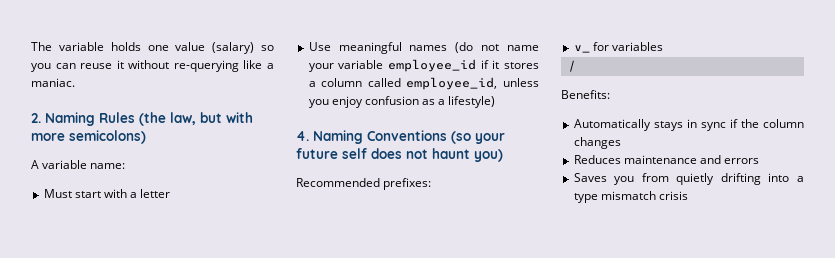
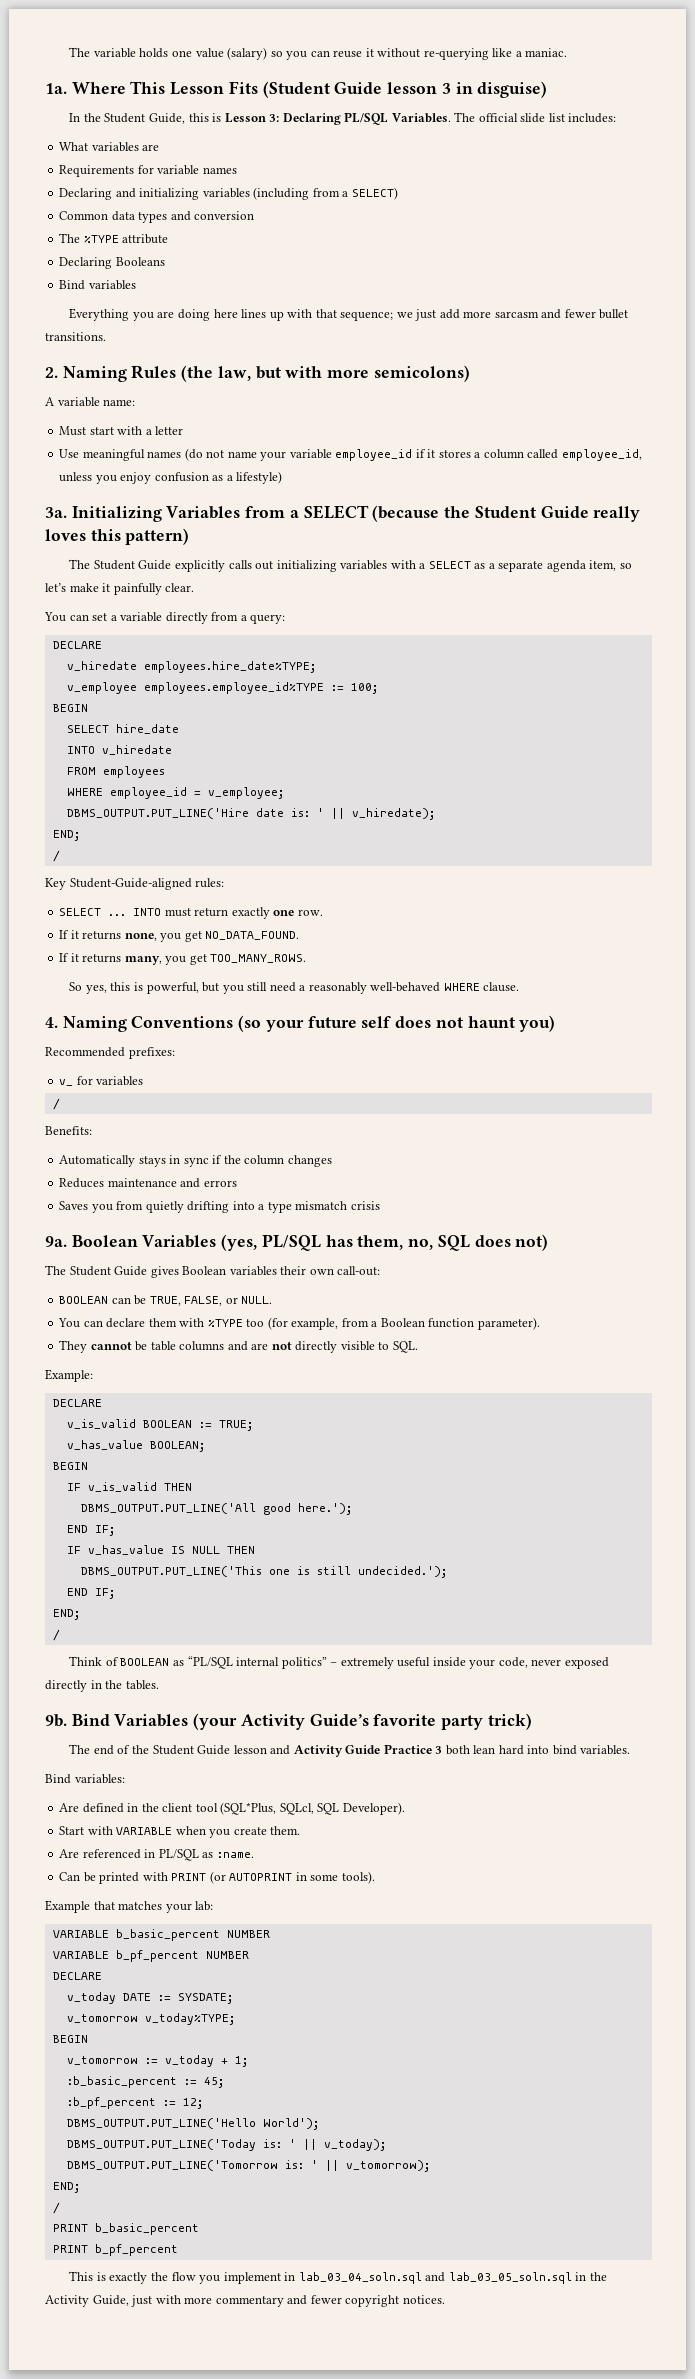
(75, 82) none -> [45,81,548,98] [69,112,617,125] [59,142,160,152] [59,165,237,177] [59,187,398,200] [59,211,255,223] [59,233,169,244] [59,257,165,269] [59,280,136,290] [69,308,629,321] [45,332,106,341] // 1a. Where This Lesson Fits (Student Guide lesson 3 in disguise) // In the Student Guide, this is Lesson 3: Declaring PL/SQL Variables. The official slide list includes: // What variables are // Requirements for variable names // Declaring and initializing variables (including from a SELECT) // Common data types and conversion // The %TYPE attribute // Declaring Booleans // Bind variables // Everything you are doing here lines up with that sequence; we just add more sarcasm and fewer bullet transitions.
(496, 102) none -> [45,505,641,522] [45,528,190,545] [69,559,632,572] [45,583,195,595] [44,612,286,624] [52,641,102,649] [66,661,316,673] [66,682,378,694] [52,704,88,712] [66,724,179,734] [66,745,172,755] [66,766,165,778] [66,787,284,799] [66,808,435,820] [52,830,80,841] [52,850,60,862] [45,878,225,890] [59,907,323,919] [59,930,300,942] [59,953,307,965] [69,982,520,994] // 3a. Initializing Variables from a SELECT (because the Student Guide really loves this pattern) // The Student Guide explicitly calls out initializing variables with a SELECT as a separate agenda item, so let’s make it painfully clear. // You can set a variable directly from a query: // DECLARE // v_hiredate employees.hire_date%TYPE; // v_employee employees.employee_id%TYPE := 100; // BEGIN // SELECT hire_date // INTO v_hiredate // FROM employees // WHERE employee_id = v_employee; // DBMS_OUTPUT.PUT_LINE('Hire date is: ' || v_hiredate); // END; // / // Key Student-Guide-aligned rules: // SELECT ... INTO must return exactly one row. // If it returns none, you get NO_DATA_FOUND. // If it returns many, you get TOO_MANY_ROWS. // So yes, this is powerful, but you still need a reasonably well-behaved WHERE clause.
(688, 195) none -> [45,1234,549,1251] [45,1265,381,1278] [59,1295,273,1306] [58,1317,540,1330] [59,1340,418,1353] [45,1369,93,1382] [52,1399,102,1407] [66,1419,253,1431] [66,1440,205,1452] [52,1462,88,1470] [66,1482,192,1492] [80,1503,352,1515] [66,1525,115,1536] [66,1545,255,1555] [80,1566,447,1578] [66,1588,115,1599] [52,1609,80,1620] [52,1629,60,1641] [69,1656,609,1669] [45,1680,159,1692] [45,1713,532,1730] [69,1744,631,1757] [45,1774,125,1784] [59,1802,405,1815] [59,1826,301,1838] [59,1849,254,1861] [59,1871,375,1884] [45,1900,214,1913] [52,1929,270,1941] [52,1950,249,1962] [52,1972,102,1980] [66,1992,233,2004] [66,2013,235,2025] [52,2035,88,2043] [66,2055,248,2067] [66,2076,224,2088] [66,2097,203,2109] [66,2118,319,2130] [66,2139,386,2151] [66,2160,430,2172] [52,2182,80,2193] [52,2202,60,2214] [52,2223,199,2235] [52,2244,178,2256] [69,2271,607,2284] [45,2295,445,2307] // 9a. Boolean Variables (yes, PL/SQL has them, no, SQL does not) // The Student Guide gives Boolean variables their own call-out: // BOOLEAN can be TRUE, FALSE, or NULL. // You can declare them with %TYPE too (for example, from a Boolean function parameter). // They cannot be table columns and are not directly visible to SQL. // Example: // DECLARE // v_is_valid BOOLEAN := TRUE; // v_has_value BOOLEAN; // BEGIN // IF v_is_valid THEN // DBMS_OUTPUT.PUT_LINE('All good here.'); // END IF; // IF v_has_value IS NULL THEN // DBMS_OUTPUT.PUT_LINE('This one is still undecided.'); // END IF; // END; // / // Think of BOOLEAN as “PL/SQL internal politics” – extremely useful inside your code, never exposed directly in the tables. // 9b. Bind Variables (your Activity Guide’s favorite party trick) // The end of the Student Guide lesson and Activity Guide Practice 3 both lean hard into bind variables. // Bind variables: // Are defined in the client tool (SQL*Plus, SQLcl, SQL Developer). // Start with VARIABLE when you create them. // Are referenced in PL/SQL as :name. // Can be printed with PRINT (or AUTOPRINT in some tools). // Example that matches your lab: // VARIABLE b_basic_percent NUMBER // VARIABLE b_pf_percent NUMBER // DECLARE // v_today DATE := SYSDATE; // v_tomorrow v_today%TYPE; // BEGIN // v_tomorrow := v_today + 1; // :b_basic_percent := 45; // :b_pf_percent := 12; // DBMS_OUTPUT.PUT_LINE('Hello World'); // DBMS_OUTPUT.PUT_LINE('Today is: ' || v_today); // DBMS_OUTPUT.PUT_LINE('Tomorrow is: ' || v_tomorrow); // END; // / // PRINT b_basic_percent // PRINT b_pf_percent // This is exactly the flow you implement in lab_03_04_soln.sql and lab_03_05_soln.sql in the Activity Guide, just with more commentary and fewer copyright notices.

